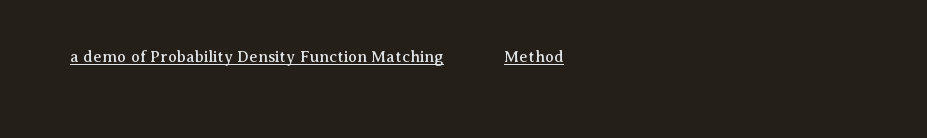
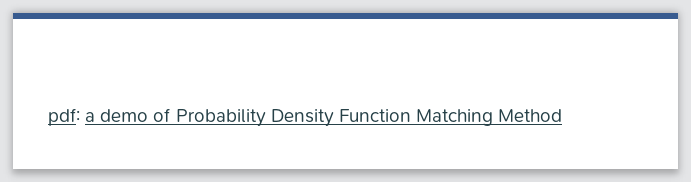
(70, 58) none -> [48,108,80,126] pdf:

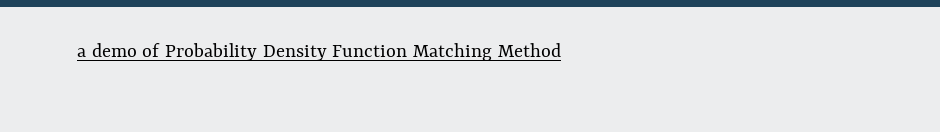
[48,108,80,126] pdf: -> (77, 52) none

